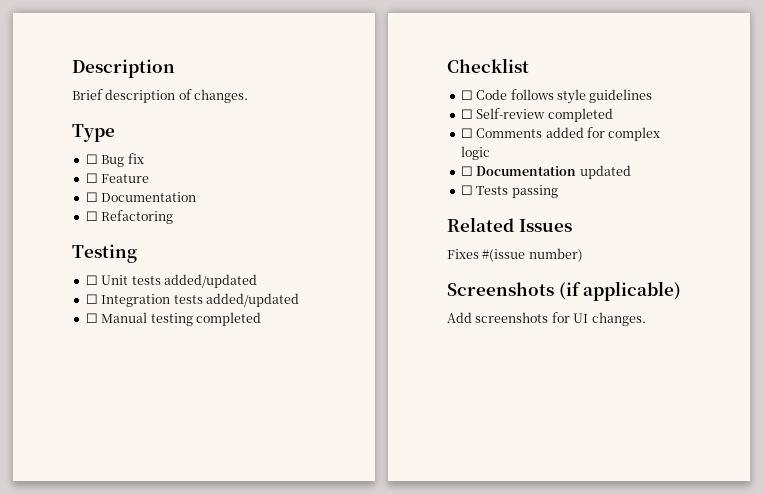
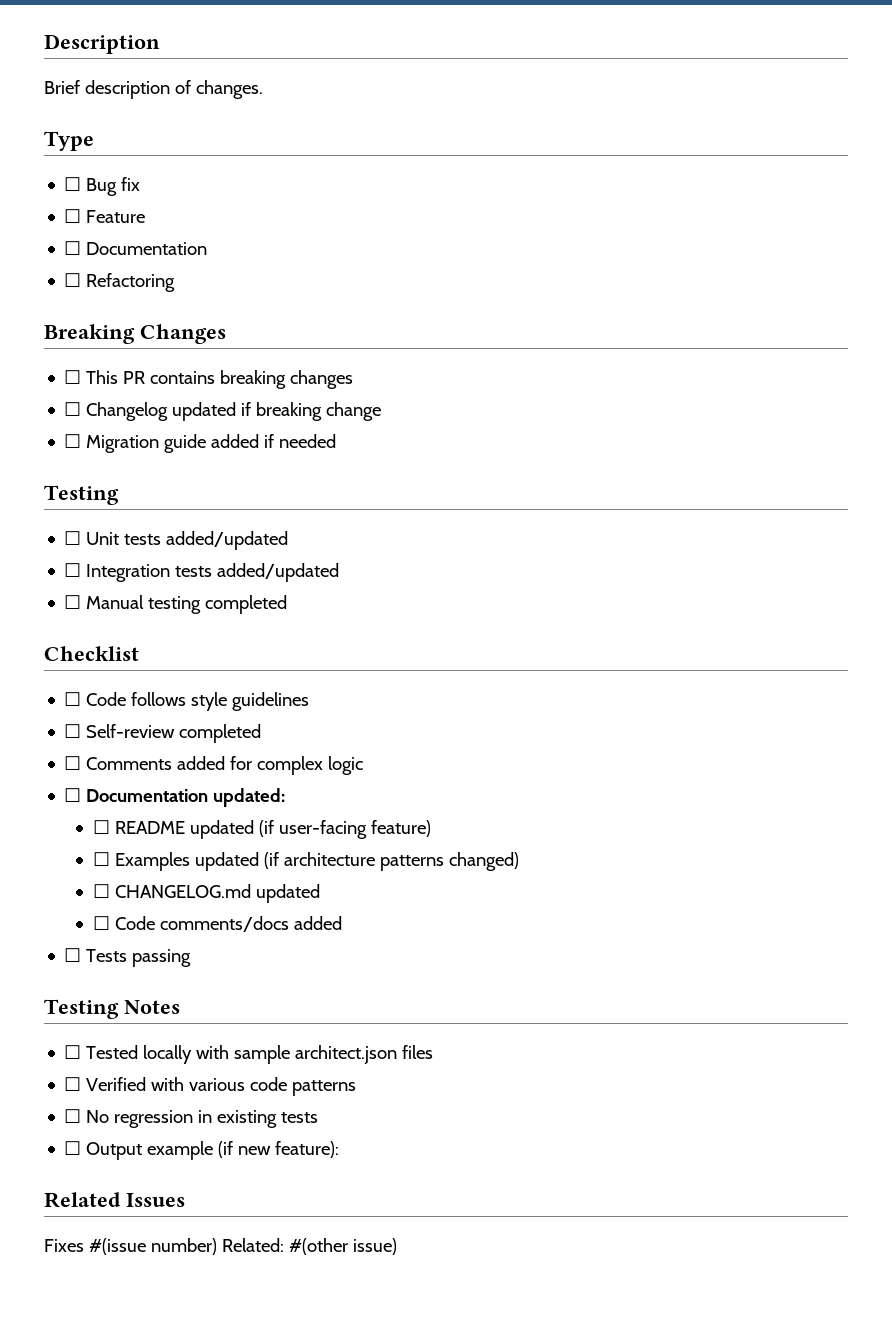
(174, 217) none -> [44,324,226,344] [64,370,354,389] [64,402,382,421] [64,434,337,453] // Breaking Changes // ☐ This PR contains breaking changes // ☐ Changelog updated if breaking change // ☐ Migration guide added if needed
[579,165,631,179] [460,185,558,198] updated // ☐ Tests passing -> [213,788,286,807] [93,820,432,839] [93,852,520,871] [93,884,321,903] [93,916,343,932] [64,948,192,967] [44,999,180,1019] [64,1045,434,1064] [64,1077,357,1096] [64,1109,319,1128] [64,1141,340,1160] updated: // ☐ README updated (if user-facing feature) // ☐ Examples updated (if architecture patterns changed) // ☐ CHANGELOG.md updated // ☐ Code comments/docs added // ☐ Tests passing // Testing Notes // ☐ Tested locally with sample architect.json files // ☐ Verified with various code patterns // ☐ No regression in existing tests // ☐ Output example (if new feature):
[447,281,682,301] [447,312,646,326] // Screenshots (if applicable) // Add screenshots for UI changes. -> [221,1238,397,1255] Related: #(other issue)

